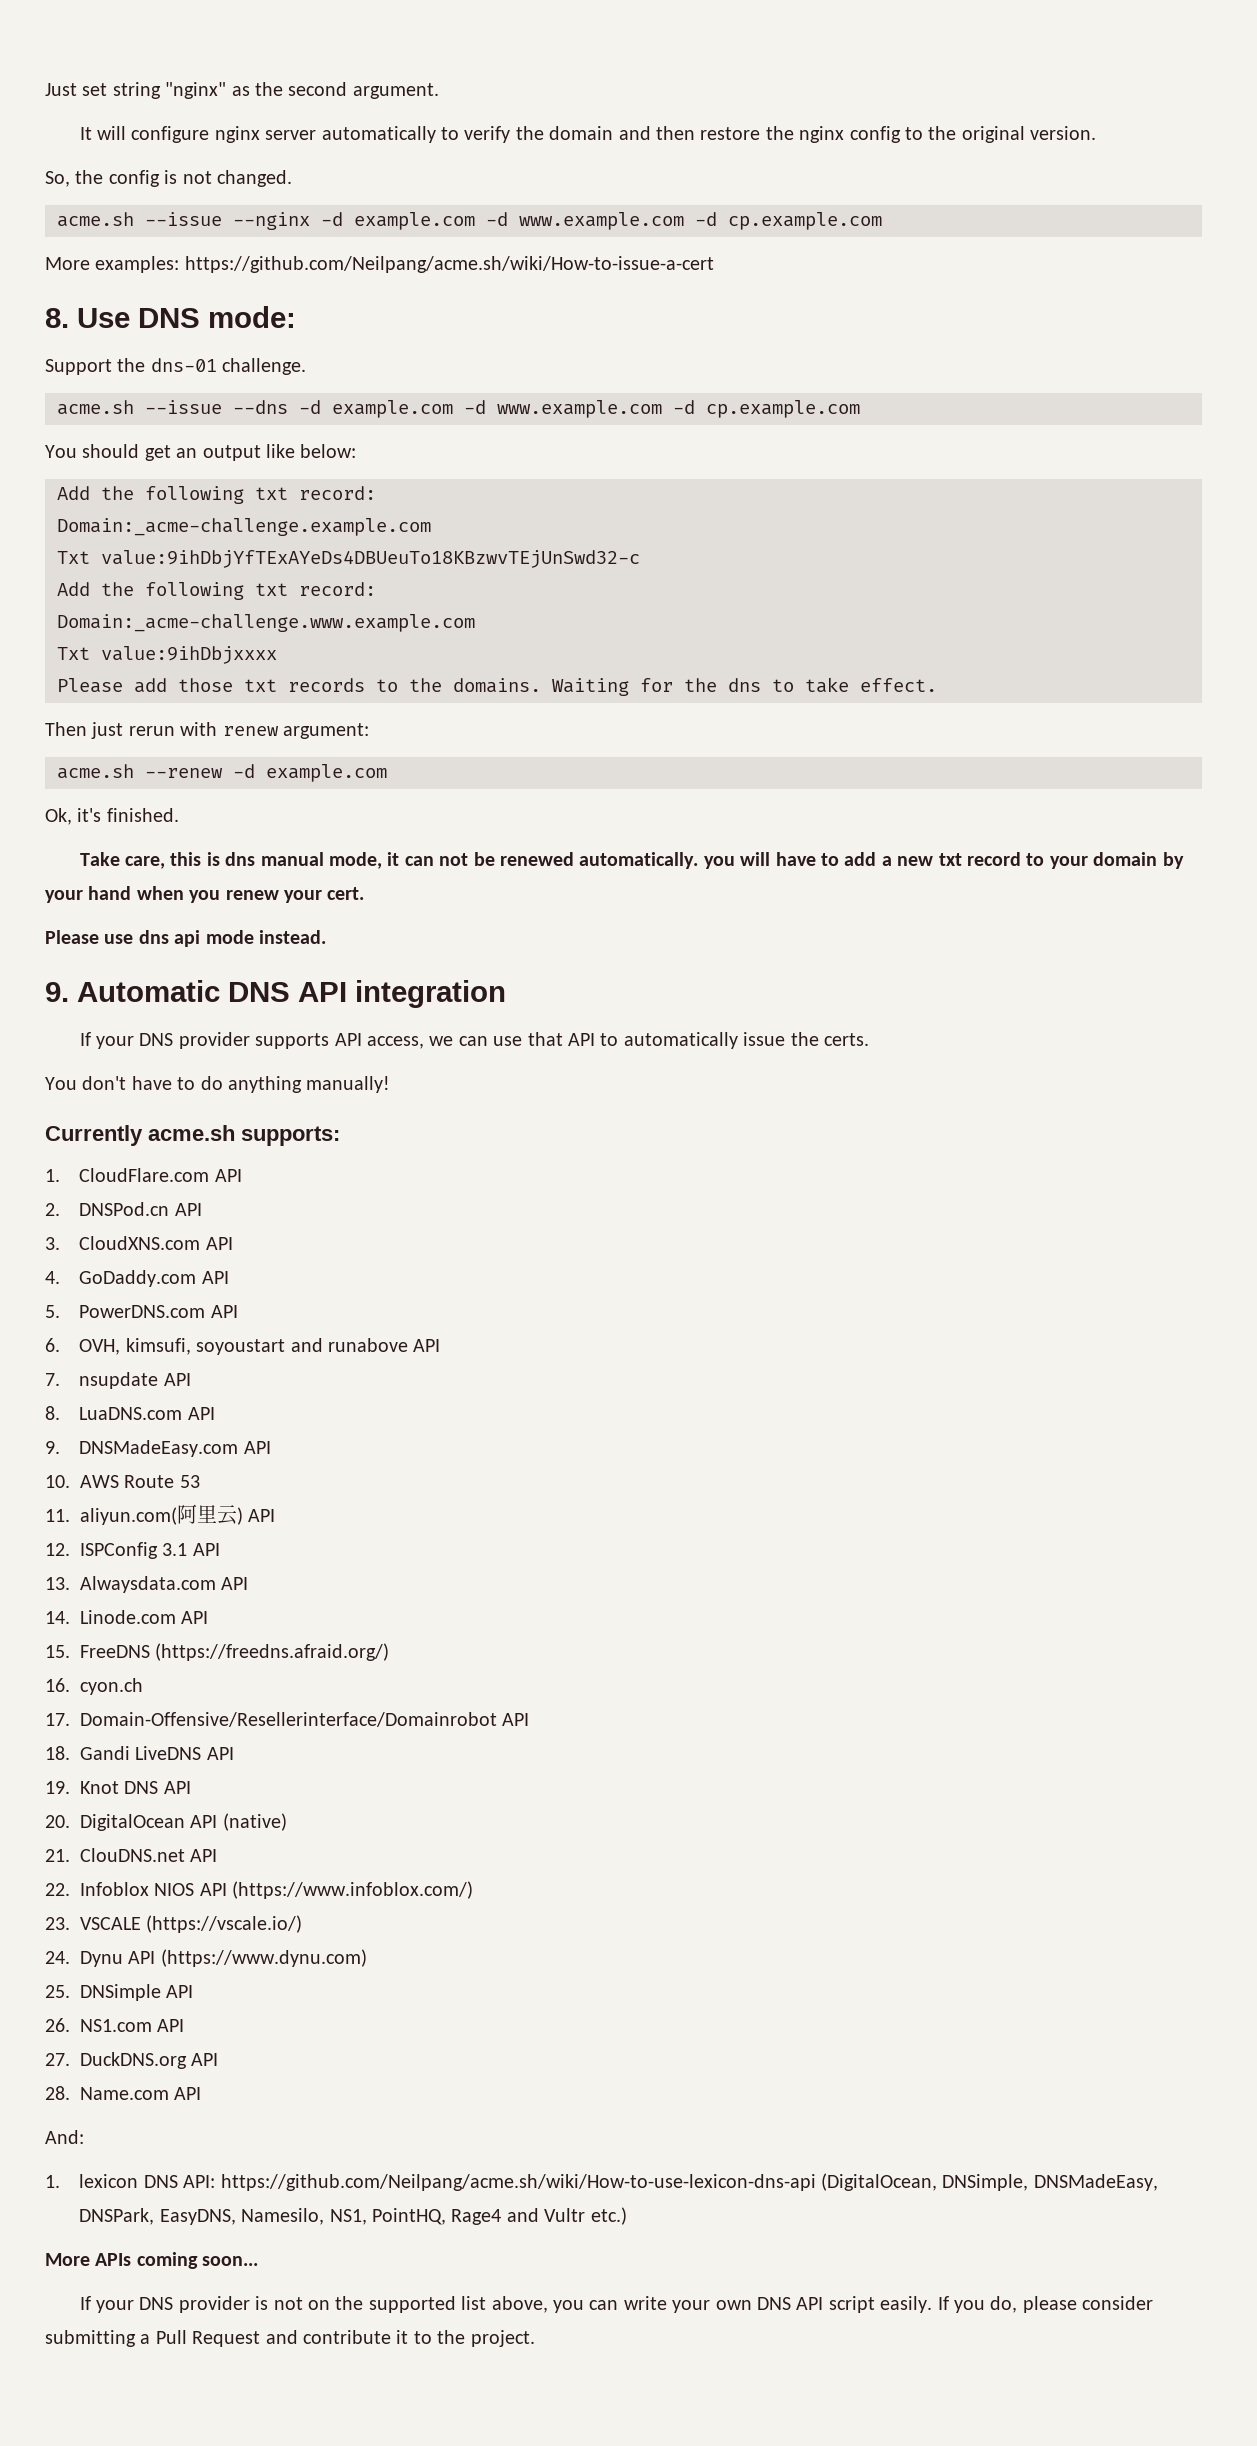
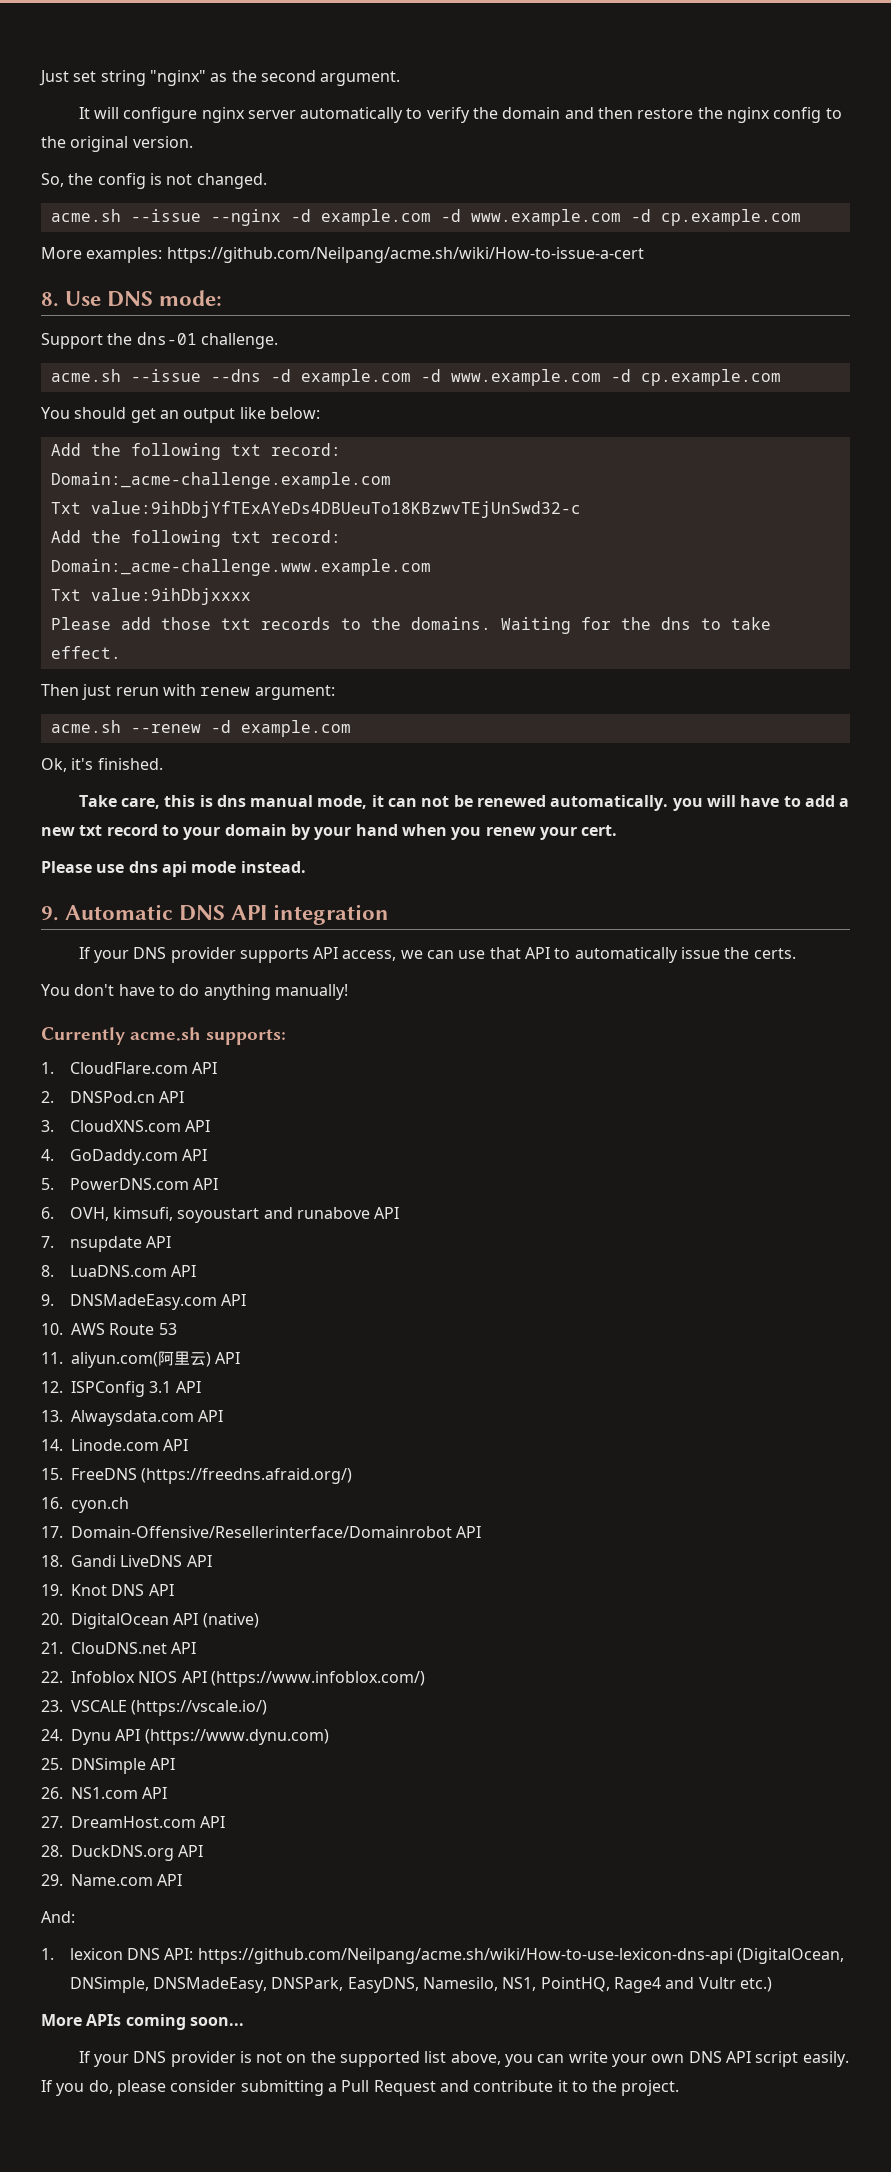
(70, 2059) none -> [71,1816,226,1828] [41,1845,63,1857] DreamHost.com API // 28.
[45,2086,70,2100] 28. -> [41,1874,63,1886] 29.

